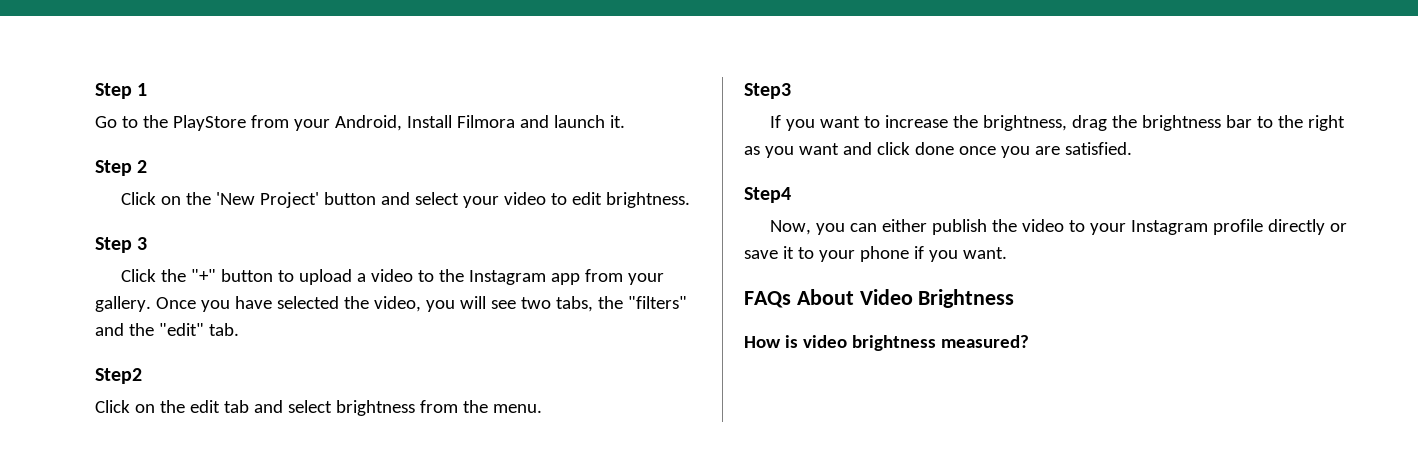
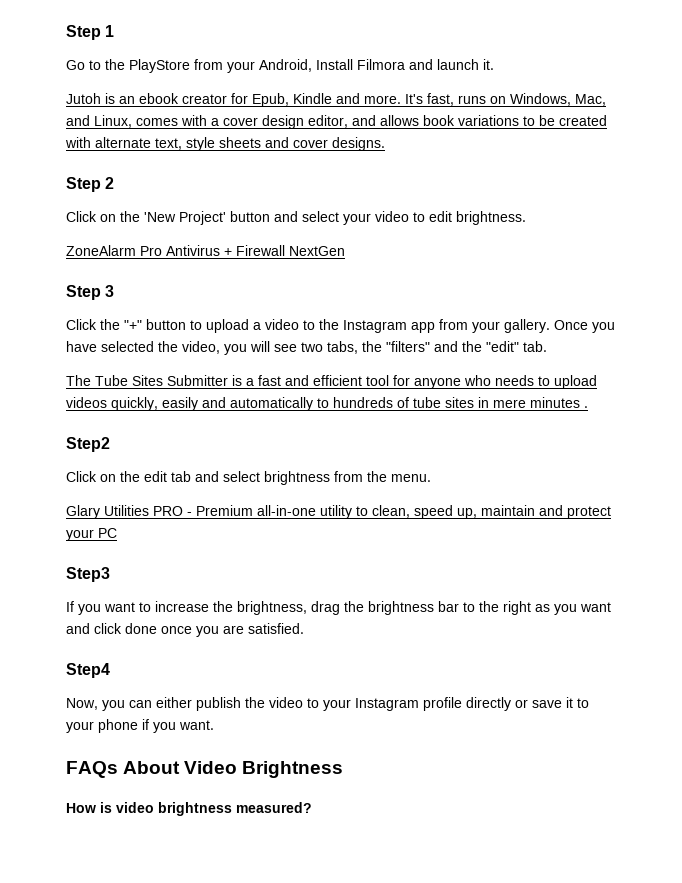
(625, 121) none -> [66,93,606,107] [66,115,607,129] [65,137,385,151] // Jutoh is an ebook creator for Epub, Kindle and more. It's fast, runs on Windows, Mac, and Linux, comes with a cover design editor, and allows book variations to be created with alternate text, style sheets and cover designs.
(690, 200) none -> [66,245,345,256] // ZoneAlarm Pro Antivirus + Firewall NextGen
(239, 329) none -> [66,375,597,389] [66,397,588,411] // The Tube Sites Submitter is a fast and efficient tool for anyone who needs to upload videos quickly, easily and automatically to hundreds of tube sites in mere minutes .
(542, 408) none -> [66,505,611,519] [66,528,117,541] // Glary Utilities PRO - Premium all-in-one utility to clean, speed up, maintain and protect your PC

